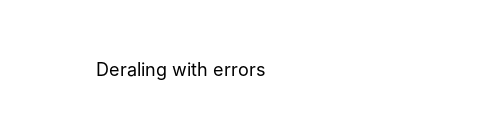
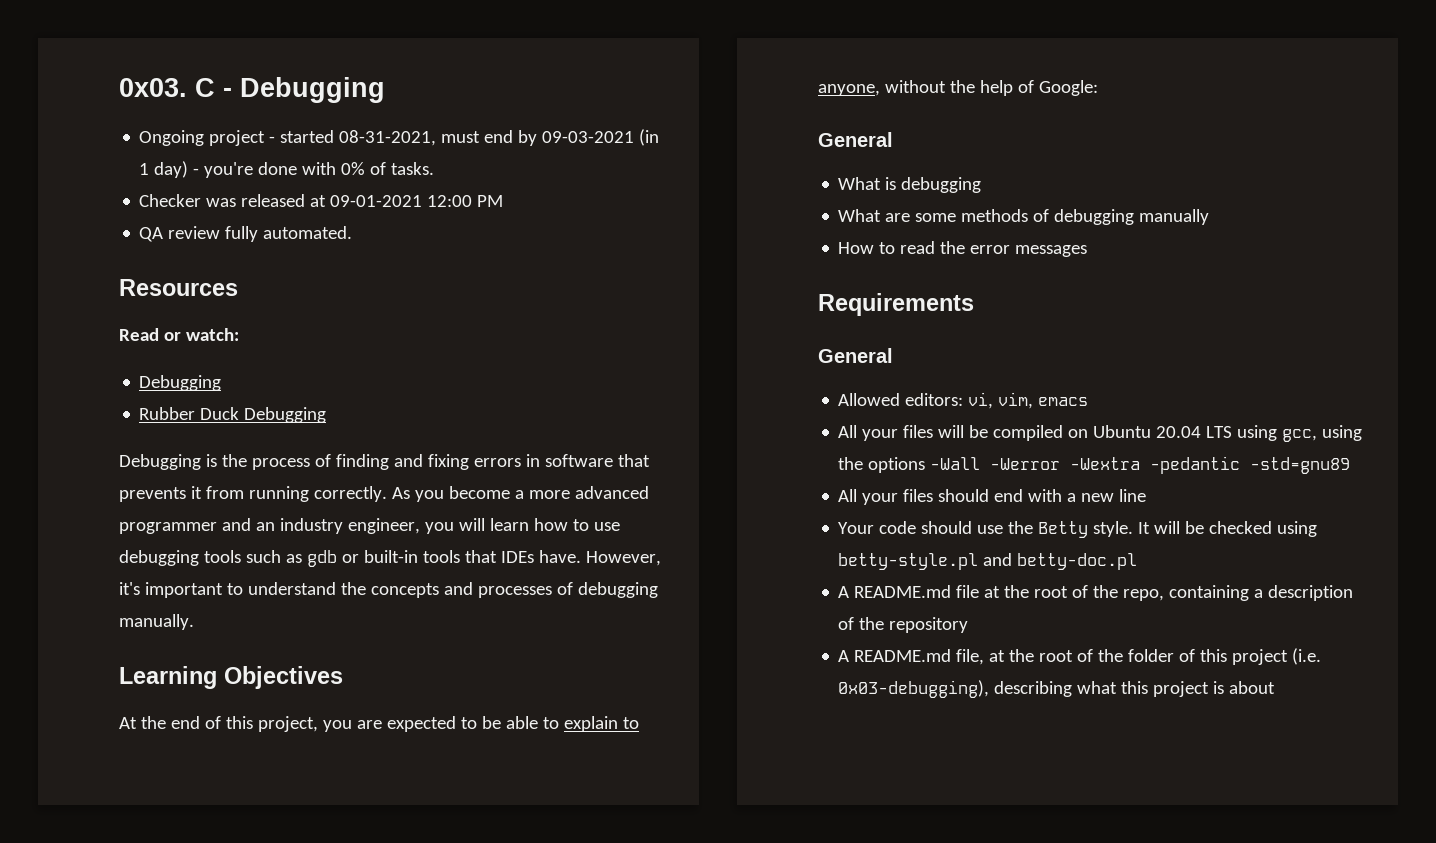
[96,62,266,80] Deraling with errors -> [119,77,385,103] [139,129,660,146] [139,161,435,178] [139,194,504,207] [139,226,353,242] [119,279,238,296] [119,328,239,341] [139,375,222,391] [139,407,327,423] [119,454,650,470] [119,486,649,502] [119,518,620,534] [119,550,661,567] [119,582,658,598] [119,614,194,630] [119,666,343,689] [119,716,639,732] [818,80,1098,96] [818,132,893,147] [838,177,982,193] [838,209,1210,225] [838,241,1088,257] [818,293,974,316] [818,348,893,363] [838,392,1089,409] [838,425,1363,442] [838,456,1351,474] [838,489,1147,505] [838,521,1318,538] [838,553,1138,570] [838,585,1354,601] [838,617,969,633] [838,648,1322,665] [838,680,1276,698] 0x03. C - Debugging // Ongoing project - started 08-31-2021, must end by 09-03-2021 (in 1 day) - you're done with 0% of tasks. // Checker was released at 09-01-2021 12:00 PM // QA review fully automated. // Resources // Read or watch: // Debugging // Rubber Duck Debugging // Debugging is the process of finding and fixing errors in software that prevents it from running correctly. As you become a more advanced programmer and an industry engineer, you will learn how to use debugging tools such as gdb or built-in tools that IDEs have. However, it's important to understand the concepts and processes of debugging manually. // Learning Objectives // At the end of this project, you are expected to be able to explain to anyone, without the help of Google: // General // What is debugging // What are some methods of debugging manually // How to read the error messages // Requirements // General // Allowed editors: vi, vim, emacs // All your files will be compiled on Ubuntu 20.04 LTS using gcc, using the options -Wall -Werror -Wextra -pedantic -std=gnu89 // All your files should end with a new line // Your code should use the Betty style. It will be checked using betty-style.pl and betty-doc.pl // A README.md file at the root of the repo, containing a description of the repository // A README.md file, at the root of the folder of this project (i.e. 0x03-debugging), describing what this project is about

